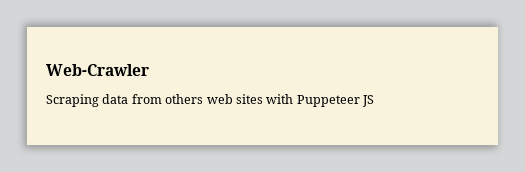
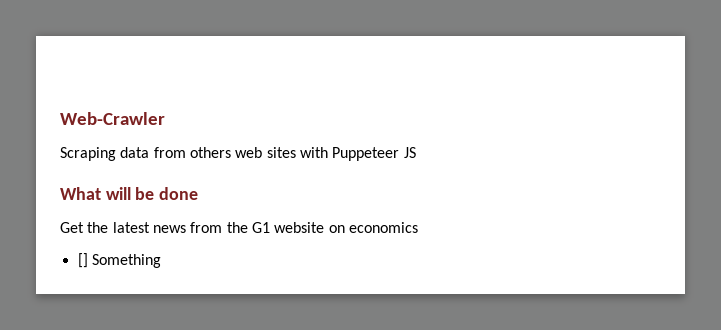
(374, 101) none -> [60,187,199,200] [60,222,418,233] [77,253,161,268] // What will be done // Get the latest news from the G1 website on economics // [] Something

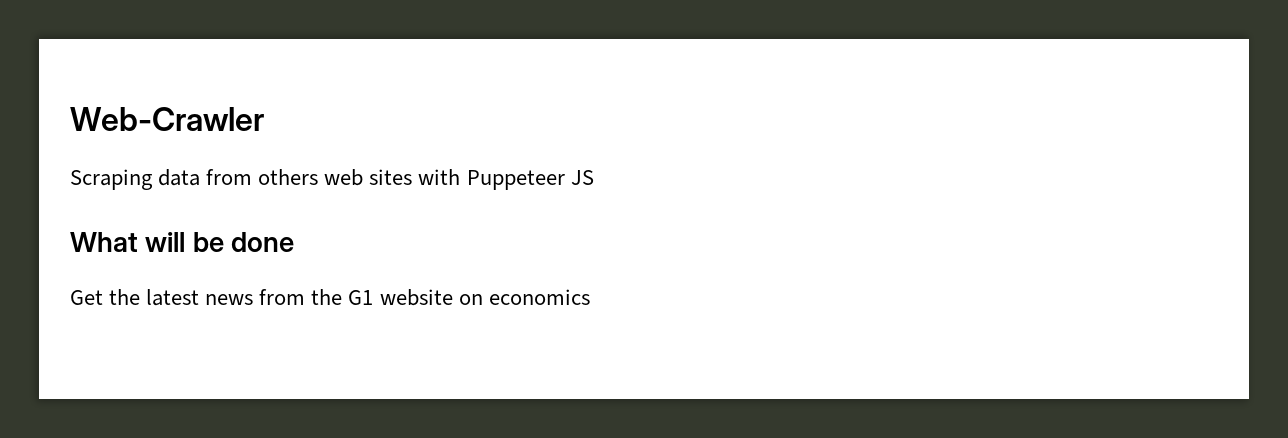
[77,253,161,268] // [] Something -> (590, 297) none

